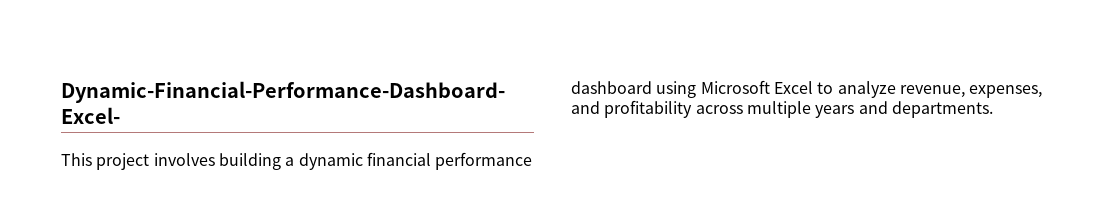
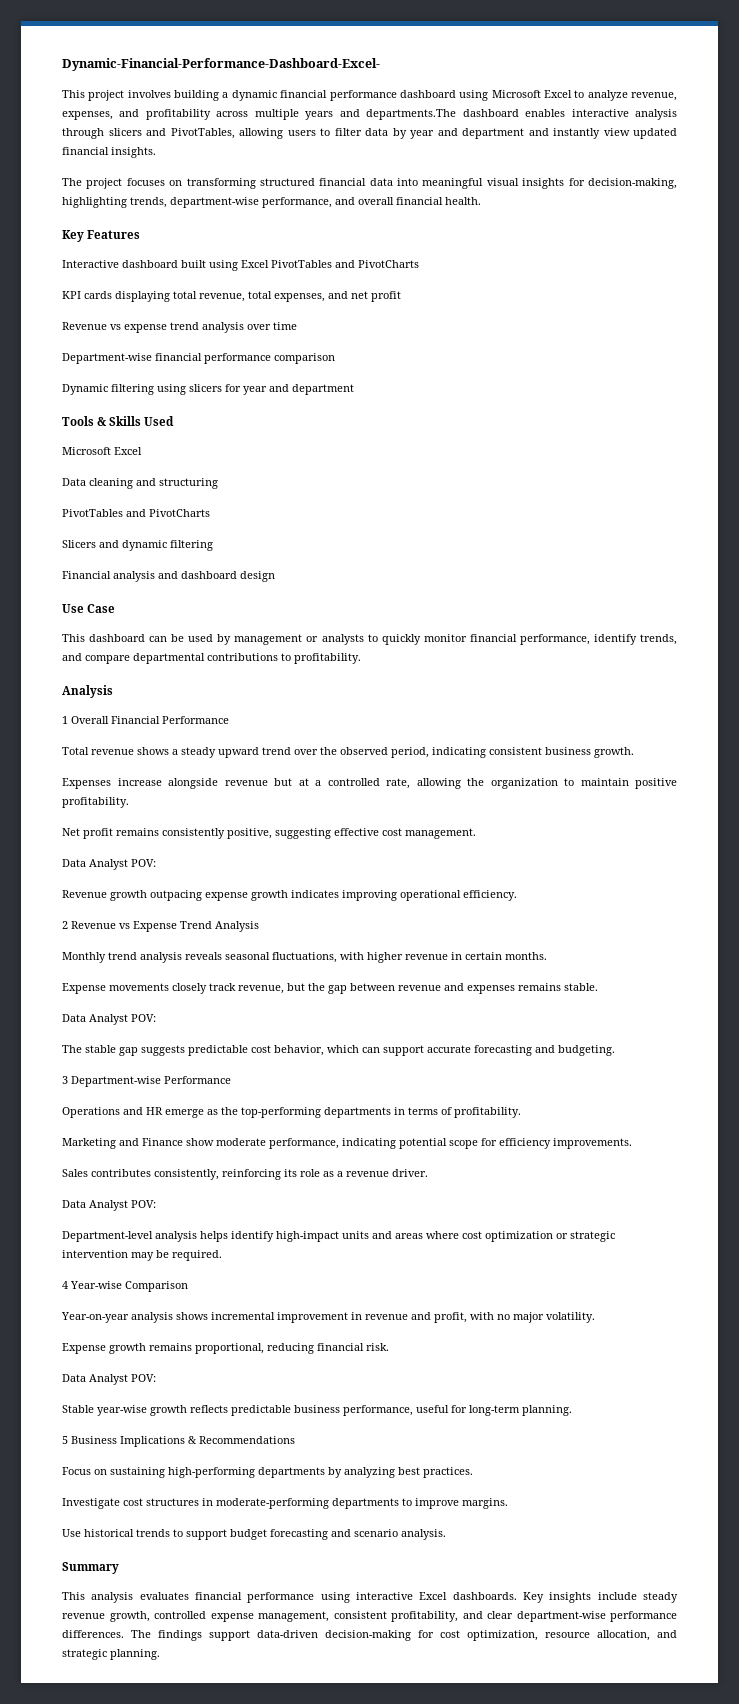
[891,101,993,118] departments. -> [366,109,677,120] [62,128,677,139] [62,147,156,158] [62,178,677,189] [62,197,481,208] [62,230,141,242] [62,260,419,271] [62,291,401,302] [62,322,297,333] [62,353,335,364] [62,384,354,395] [62,416,175,426] [62,447,142,455] [62,478,218,489] [62,509,210,517] [62,540,213,551] [62,571,275,582] [62,604,116,613] [62,634,677,645] [62,653,361,664] [62,685,113,698] [62,716,229,724] [62,747,634,758] [62,778,677,789] [62,797,129,808] [62,828,476,839] [62,859,156,870] [62,890,517,901] [62,921,259,932] [62,952,547,963] [62,983,598,994] [62,1014,156,1025] [62,1045,615,1056] [62,1076,231,1087] [62,1107,521,1118] [62,1138,632,1149] [62,1169,428,1180] [62,1200,156,1211] [62,1231,615,1242] [62,1250,222,1261] [62,1281,188,1292] [61,1312,595,1323] [62,1343,389,1354] [62,1374,156,1385] [62,1405,572,1416] [62,1436,295,1447] [62,1467,473,1478] [62,1498,508,1509] [62,1529,446,1540] [62,1562,119,1574] [62,1592,678,1603] [62,1611,677,1622] [62,1630,677,1641] [62,1649,160,1660] departments.The dashboard enables interactive analysis through slicers and PivotTables, allowing users to filter data by year and department and instantly view updated financial insights. // The project focuses on transforming structured financial data into meaningful visual insights for decision-making, highlighting trends, department-wise performance, and overall financial health. // Key Features // Interactive dashboard built using Excel PivotTables and PivotCharts // KPI cards displaying total revenue, total expenses, and net profit // Revenue vs expense trend analysis over time // Department-wise financial performance comparison // Dynamic filtering using slicers for year and department // Tools & Skills Used // Microsoft Excel // Data cleaning and structuring // PivotTables and PivotCharts // Slicers and dynamic filtering // Financial analysis and dashboard design // Use Case // This dashboard can be used by management or analysts to quickly monitor financial performance, identify trends, and compare departmental contributions to profitability. // Analysis // 1 Overall Financial Performance // Total revenue shows a steady upward trend over the observed period, indicating consistent business growth. // Expenses increase alongside revenue but at a controlled rate, allowing the organization to maintain positive profitability. // Net profit remains consistently positive, suggesting effective cost management. // Data Analyst POV: // Revenue growth outpacing expense growth indicates improving operational efficiency. // 2 Revenue vs Expense Trend Analysis // Monthly trend analysis reveals seasonal fluctuations, with higher revenue in certain months. // Expense movements closely track revenue, but the gap between revenue and expenses remains stable. // Data Analyst POV: // The stable gap suggests predictable cost behavior, which can support accurate forecasting and budgeting. // 3 Department-wise Performance // Operations and HR emerge as the top-performing departments in terms of profitability. // Marketing and Finance show moderate performance, indicating potential scope for efficiency improvements. // Sales contributes consistently, reinforcing its role as a revenue driver. // Data Analyst POV: // Department-level analysis helps identify high-impact units and areas where cost optimization or strategic intervention may be required. // 4 Year-wise Comparison // Year-on-year analysis shows incremental improvement in revenue and profit, with no major volatility. // Expense growth remains proportional, reducing financial risk. // Data Analyst POV: // Stable year-wise growth reflects predictable business performance, useful for long-term planning. // 5 Business Implications & Recommendations // Focus on sustaining high-performing departments by analyzing best practices. // Investigate cost structures in moderate-performing departments to improve margins. // Use historical trends to support budget forecasting and scenario analysis. // Summary // This analysis evaluates financial performance using interactive Excel dashboards. Key insights include steady revenue growth, controlled expense management, consistent profitability, and clear department-wise performance differences. The findings support data-driven decision-making for cost optimization, resource allocation, and strategic planning.

